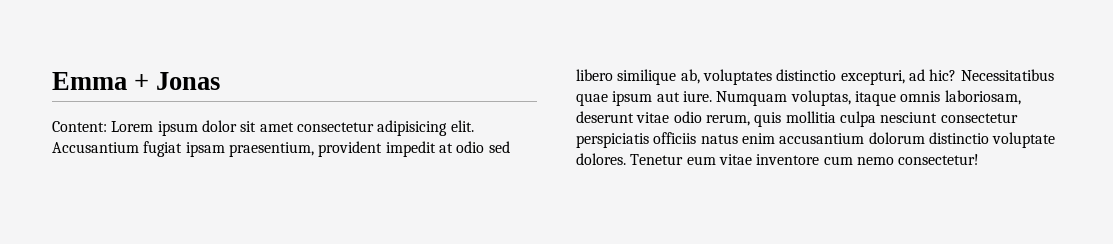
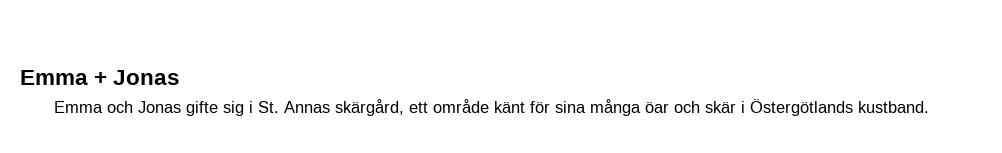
[52,120,474,136] [52,141,510,157] [576,69,1054,85] [576,90,1021,106] [576,111,1018,127] [576,132,1056,148] [576,153,980,165] Content: Lorem ipsum dolor sit amet consectetur adipisicing elit. Accusantium fugiat ipsam praesentium, provident impedit at odio sed libero similique ab, voluptates distinctio excepturi, ad hic? Necessitatibus quae ipsum aut iure. Numquam voluptas, itaque omnis laboriosam, deserunt vitae odio rerum, quis mollitia culpa nesciunt consectetur perspiciatis officiis natus enim accusantium dolorum distinctio voluptate dolores. Tenetur eum vitae inventore cum nemo consectetur! -> [54,99,930,116] Emma och Jonas gifte sig i St. Annas skärgård, ett område känt för sina många öar och skär i Östergötlands kustband.

